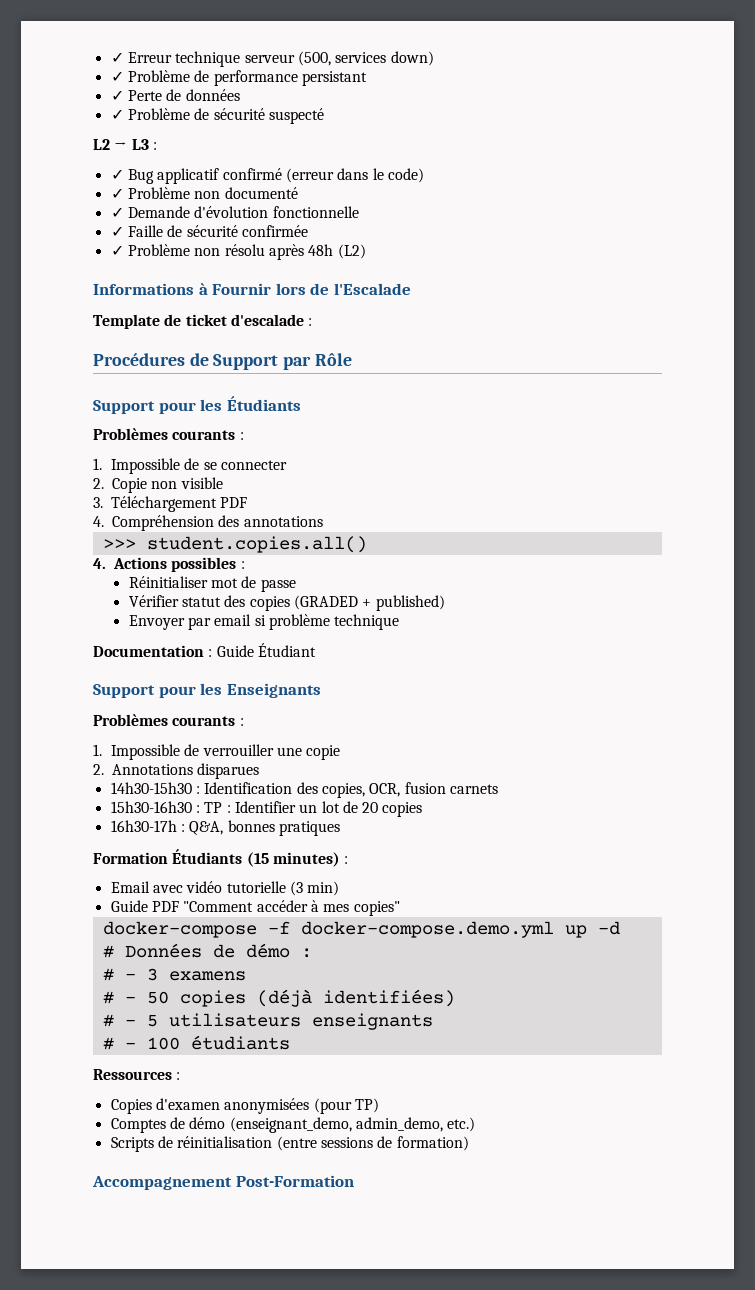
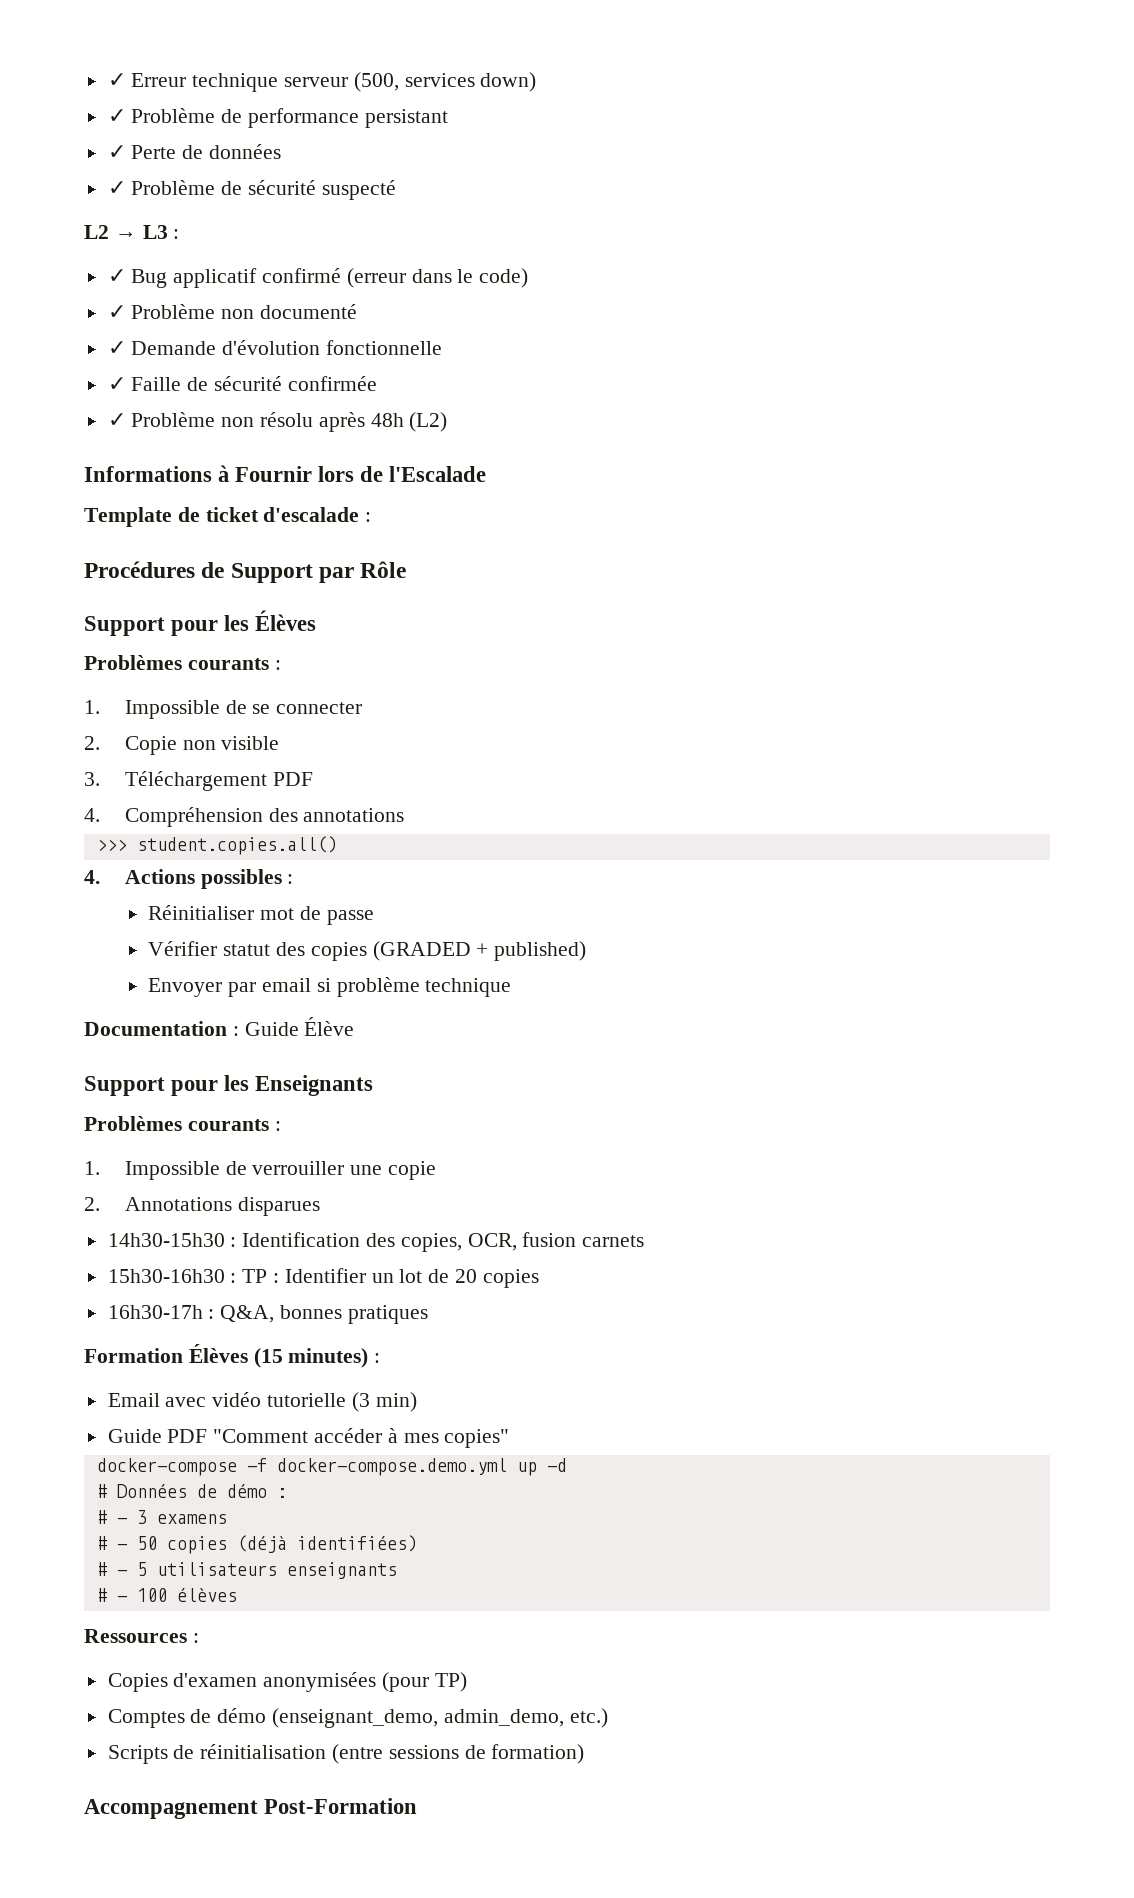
[226,396,301,411] Étudiants -> [255,610,317,631] Élèves
[257,643,316,657] Étudiant -> [304,1017,355,1036] Élève
[172,849,243,864] Étudiants -> [188,1344,248,1363] Élèves
[190,1035,290,1050] étudiants -> [176,1588,237,1602] élèves

